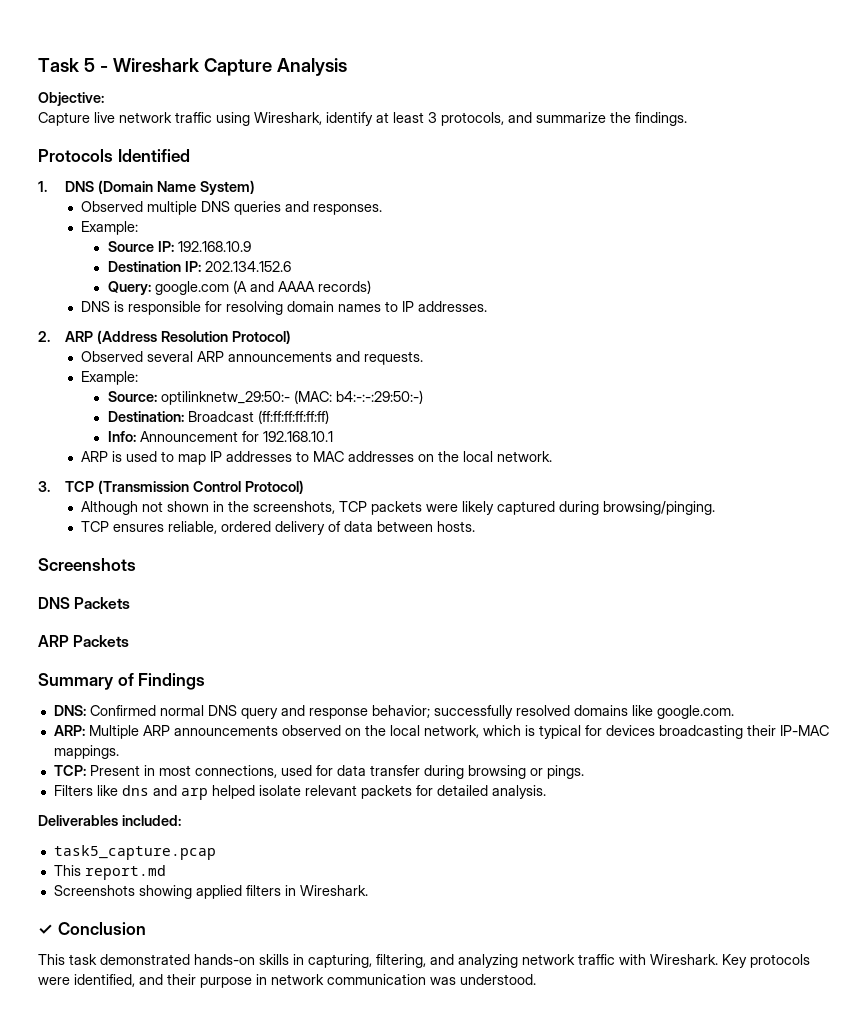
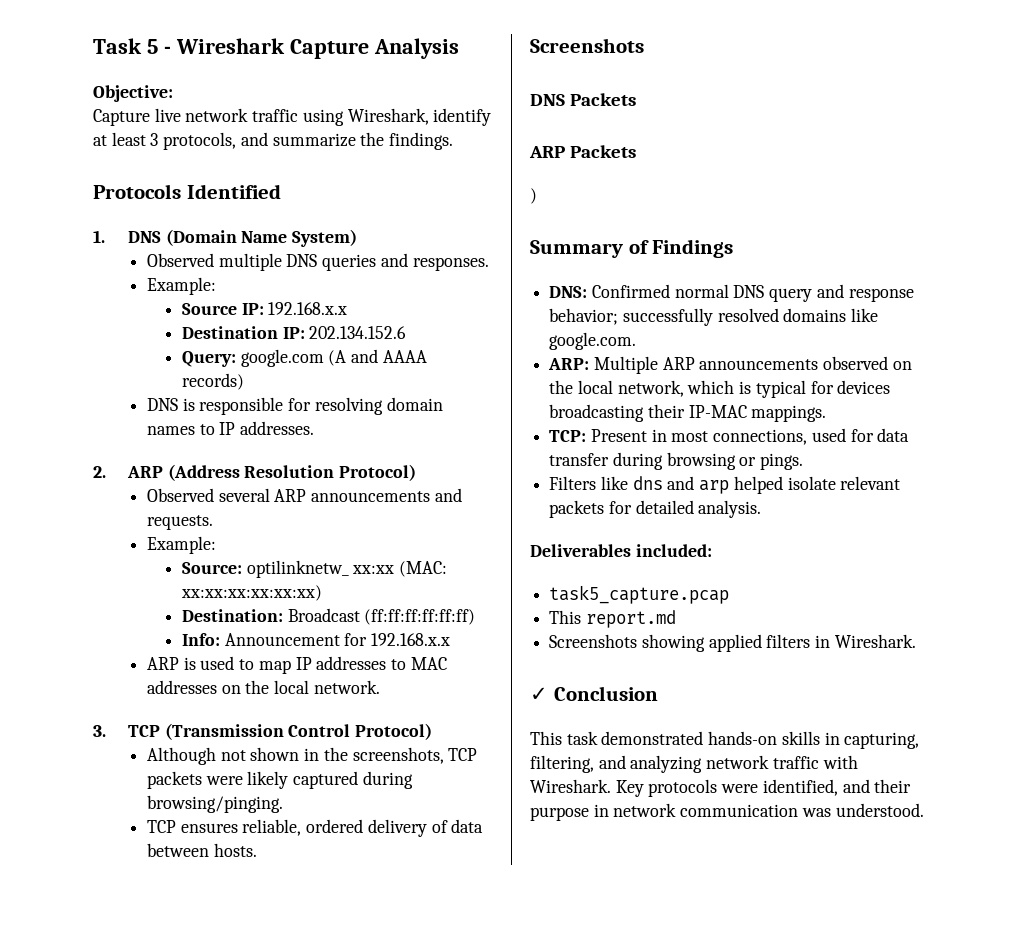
[177,241,251,252] 192.168.10.9 -> [268,302,348,315] 192.168.x.x
[160,390,423,405] optilinknetw_29:50:- (MAC: b4:-:-:29:50:-) -> [246,560,447,578] [180,585,322,601] optilinknetw_ xx:xx (MAC: xx:xx:xx:xx:xx:xx)
[262,431,333,442] 192.168.10.1 -> [370,633,450,646] 192.168.x.x
(130, 641) none -> [530,188,537,204] // )

